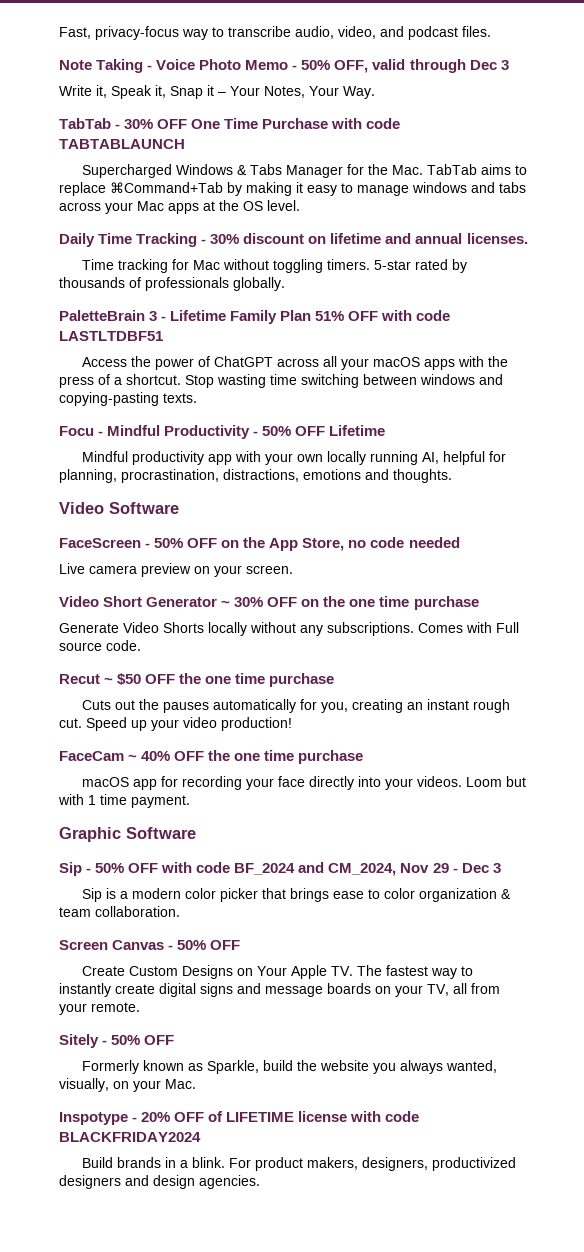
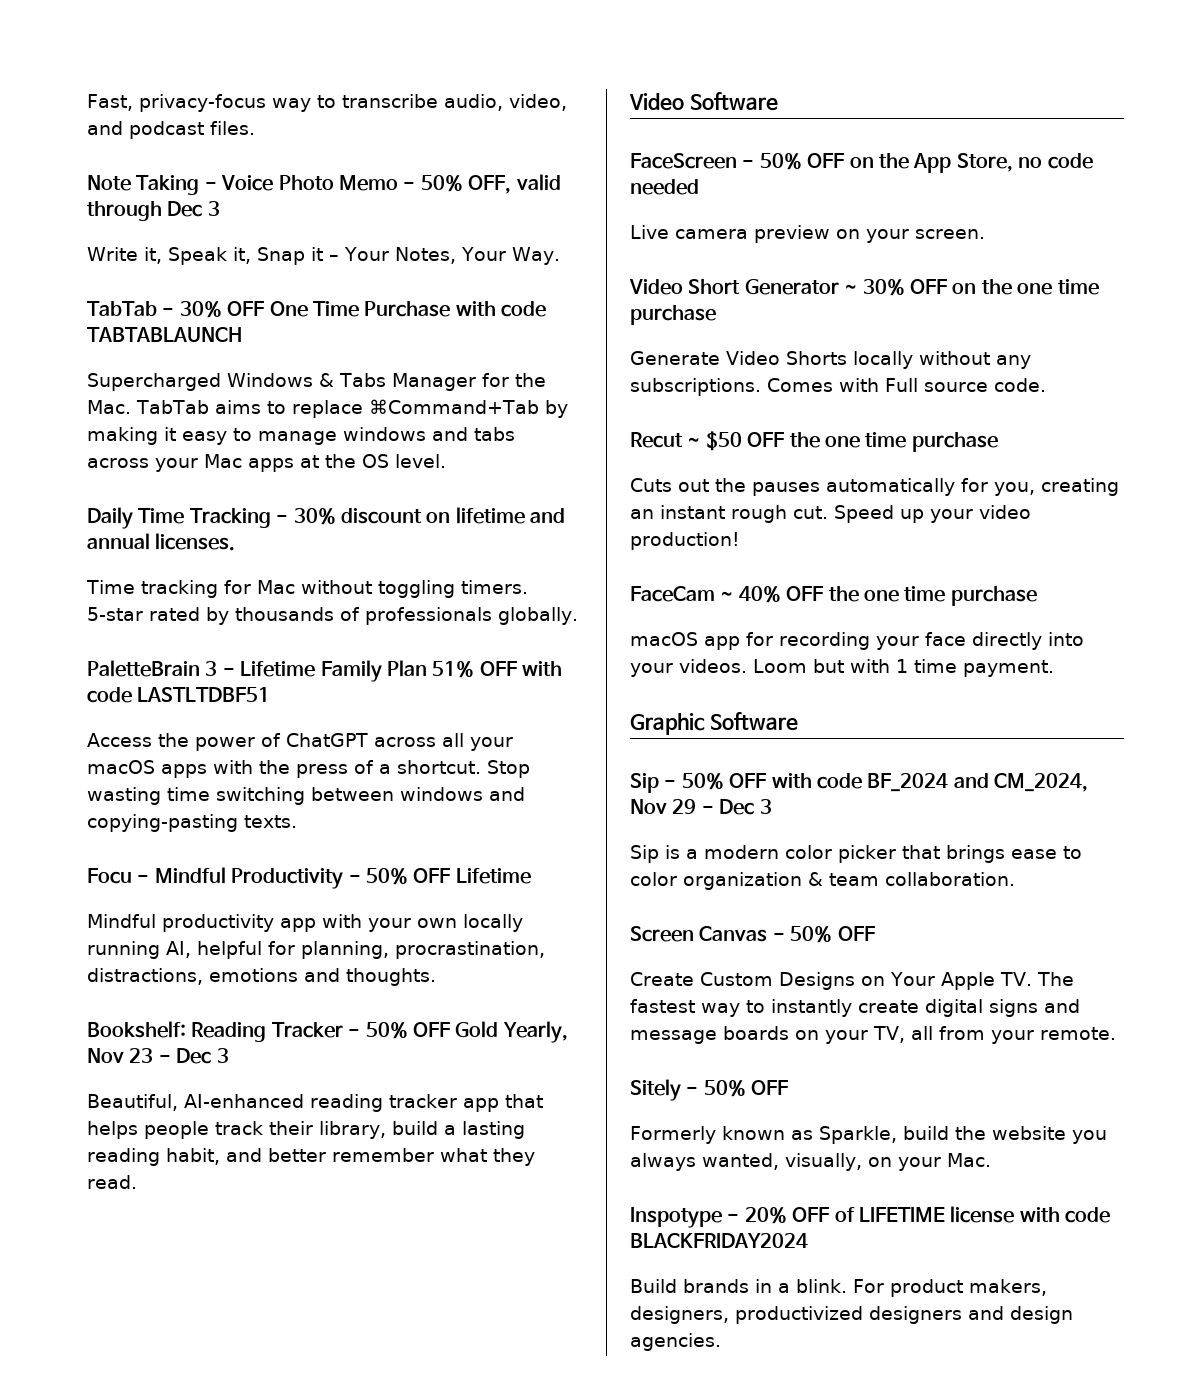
(452, 476) none -> [87,1021,568,1043] [87,1048,229,1064] [87,1094,543,1112] [87,1121,525,1139] [87,1148,535,1166] [87,1175,137,1189] // Bookshelf: Reading Tracker - 50% OFF Gold Yearly, Nov 23 - Dec 3 // Beautiful, AI-enhanced reading tracker app that helps people track their library, build a lasting reading habit, and better remember what they read.

